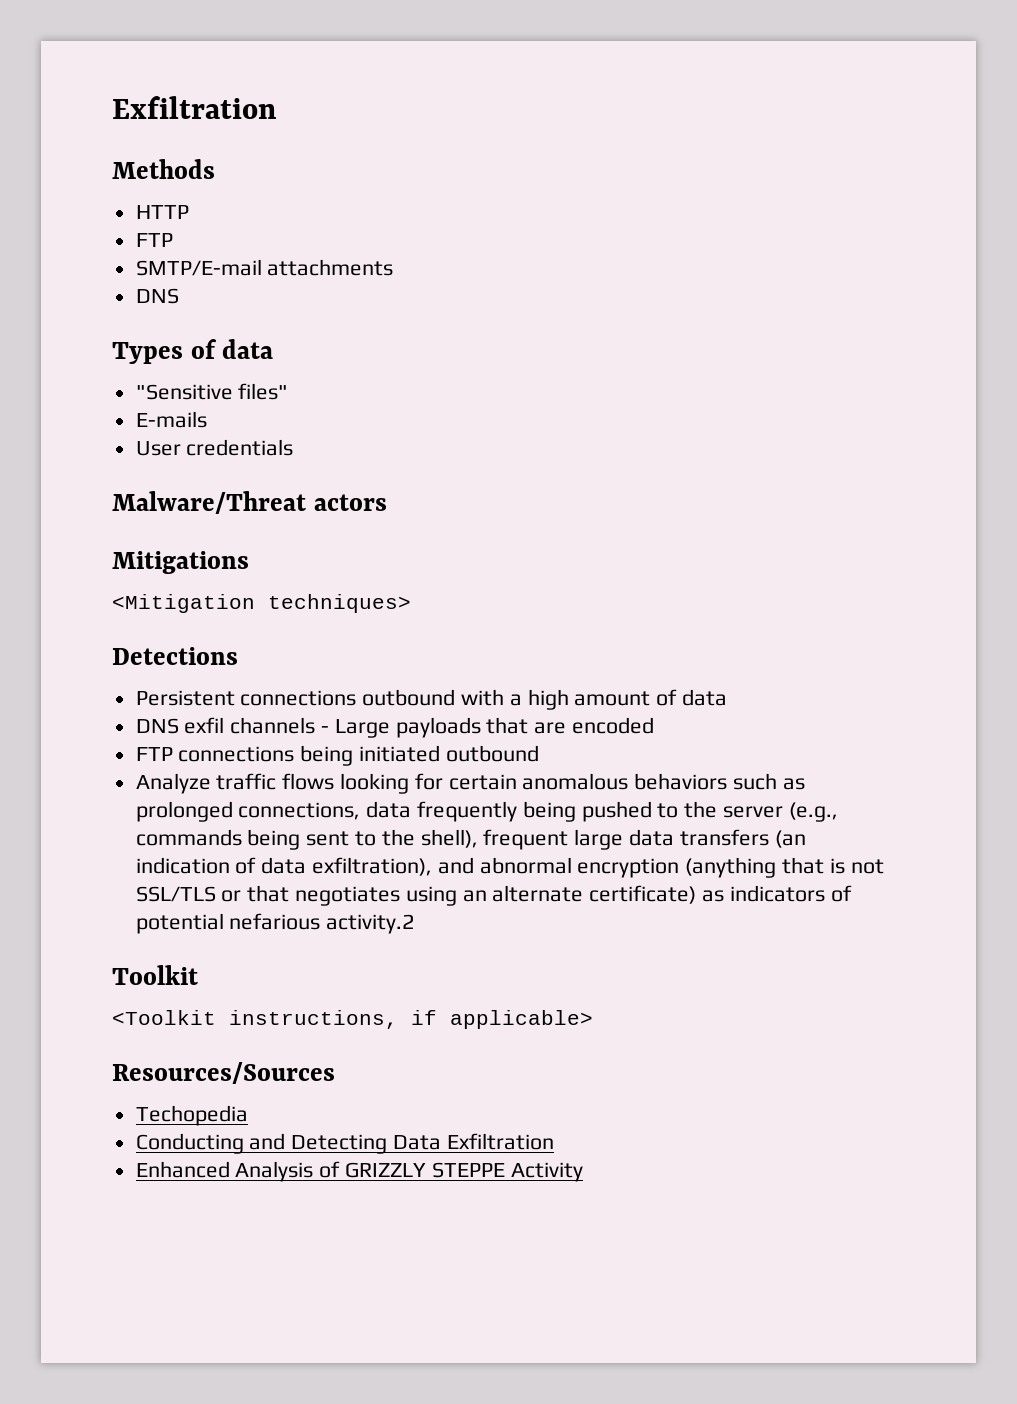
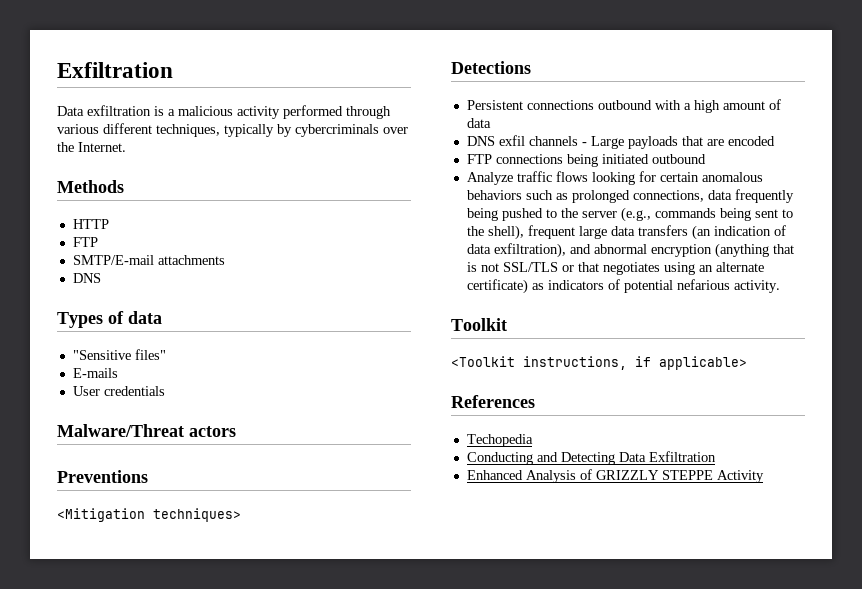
[112,96,277,119] Exfiltration -> [57,62,173,78] [57,105,391,119] [57,123,408,137] [57,142,126,152] Exfiltration // Data exfiltration is a malicious activity performed through various different techniques, typically by cybercriminals over the Internet.
[112,551,249,574] Mitigations -> [57,470,148,483] Preventions
[326,914,415,934] activity.2 -> [733,280,780,293] activity.
[112,1062,335,1084] Resources/Sources -> [451,395,535,408] References

